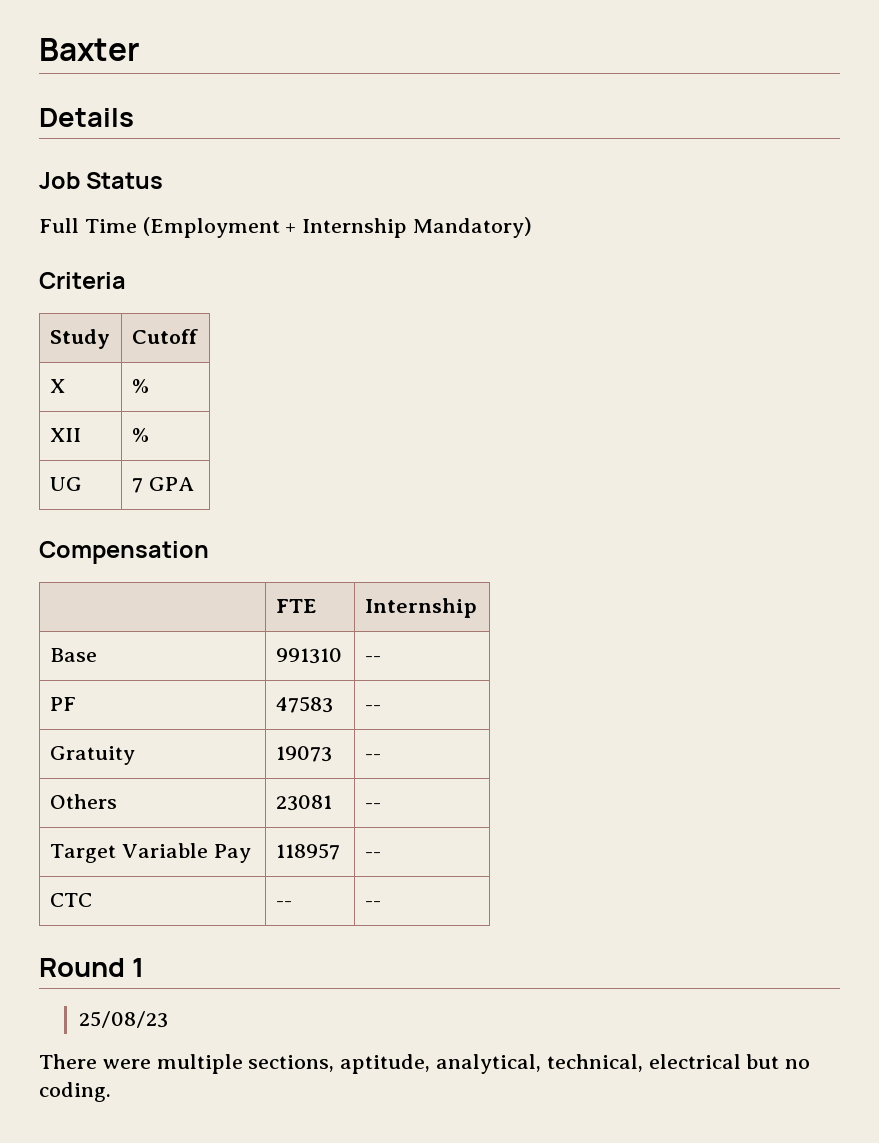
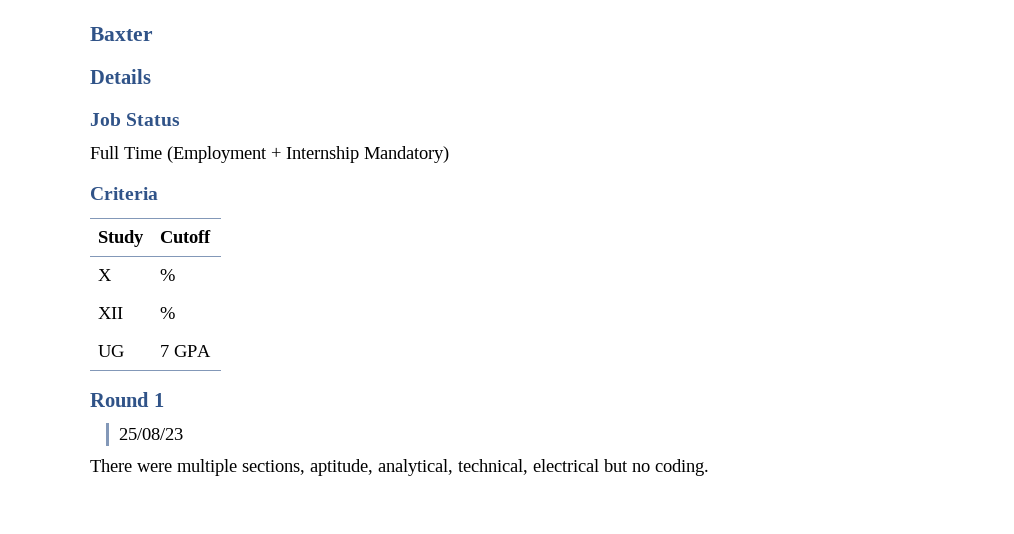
[39,541,209,564] [275,599,316,613] [364,598,477,618] [49,648,97,662] [275,648,342,664] [364,656,381,662] [49,697,76,711] [275,696,333,713] [364,705,381,711] [49,746,135,765] [275,746,332,762] [364,754,381,760] [49,794,117,809] [275,795,332,811] [364,803,381,809] [49,843,251,863] [275,843,340,860] [364,852,381,858] [49,893,92,907] [275,901,292,907] [364,901,381,907] // Compensation // | FTE | Internship // Base | 991310 | -- // PF | 47583 | -- // Gratuity | 19073 | -- // Others | 23081 | -- // Target Variable Pay | 118957 | -- // CTC | -- | -- -> (212, 351) none

